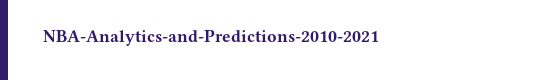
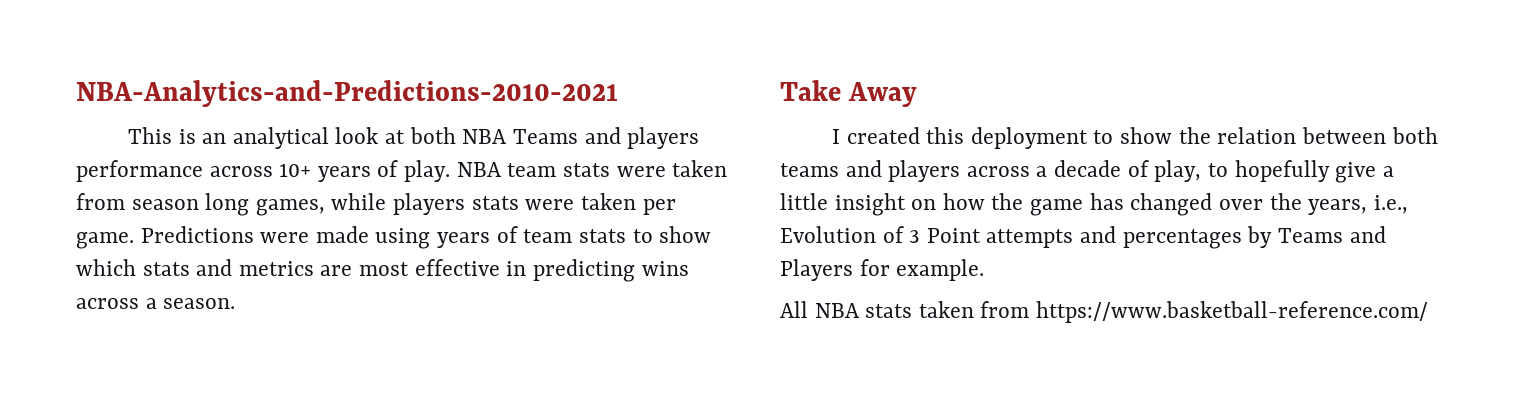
(379, 37) none -> [127,127,700,149] [76,160,728,182] [76,193,676,216] [76,226,712,249] [76,259,689,282] [76,298,236,309] [780,80,918,107] [831,127,1438,149] [780,160,1394,183] [780,193,1408,216] [780,226,1386,249] [780,259,985,281] [780,301,1429,323] // This is an analytical look at both NBA Teams and players performance across 10+ years of play. NBA team stats were taken from season long games, while players stats were taken per game. Predictions were made using years of team stats to show which stats and metrics are most effective in predicting wins across a season. // Take Away // I created this deployment to show the relation between both teams and players across a decade of play, to hopefully give a little insight on how the game has changed over the years, i.e., Evolution of 3 Point attempts and percentages by Teams and Players for example. // All NBA stats taken from https://www.basketball-reference.com/

